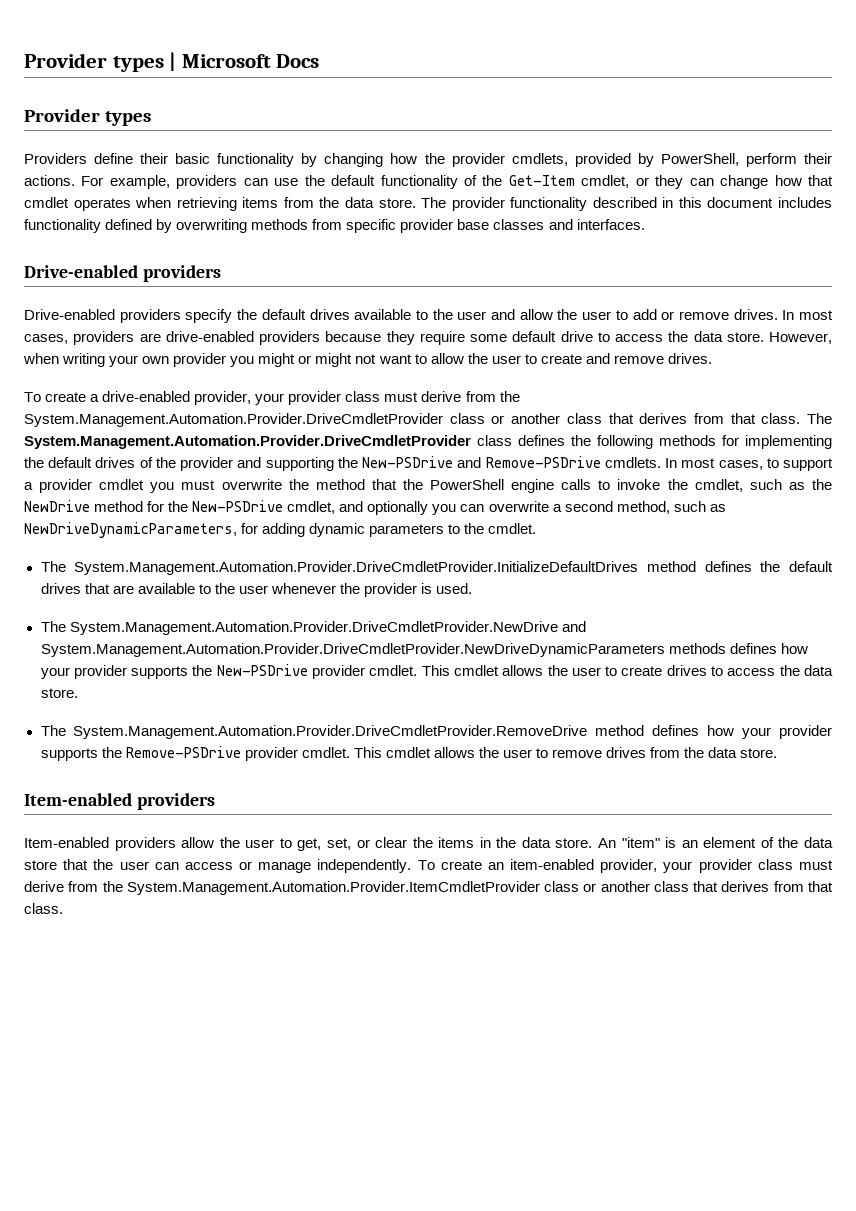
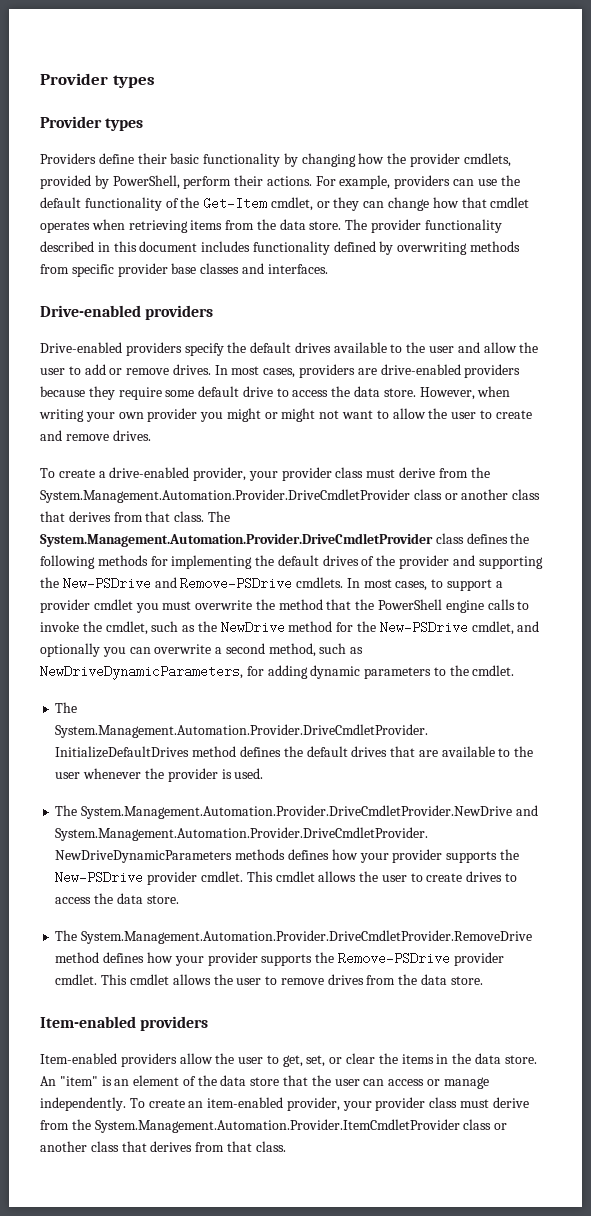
[24,52,320,72] Provider types | Microsoft Docs -> [40,73,155,88] Provider types

